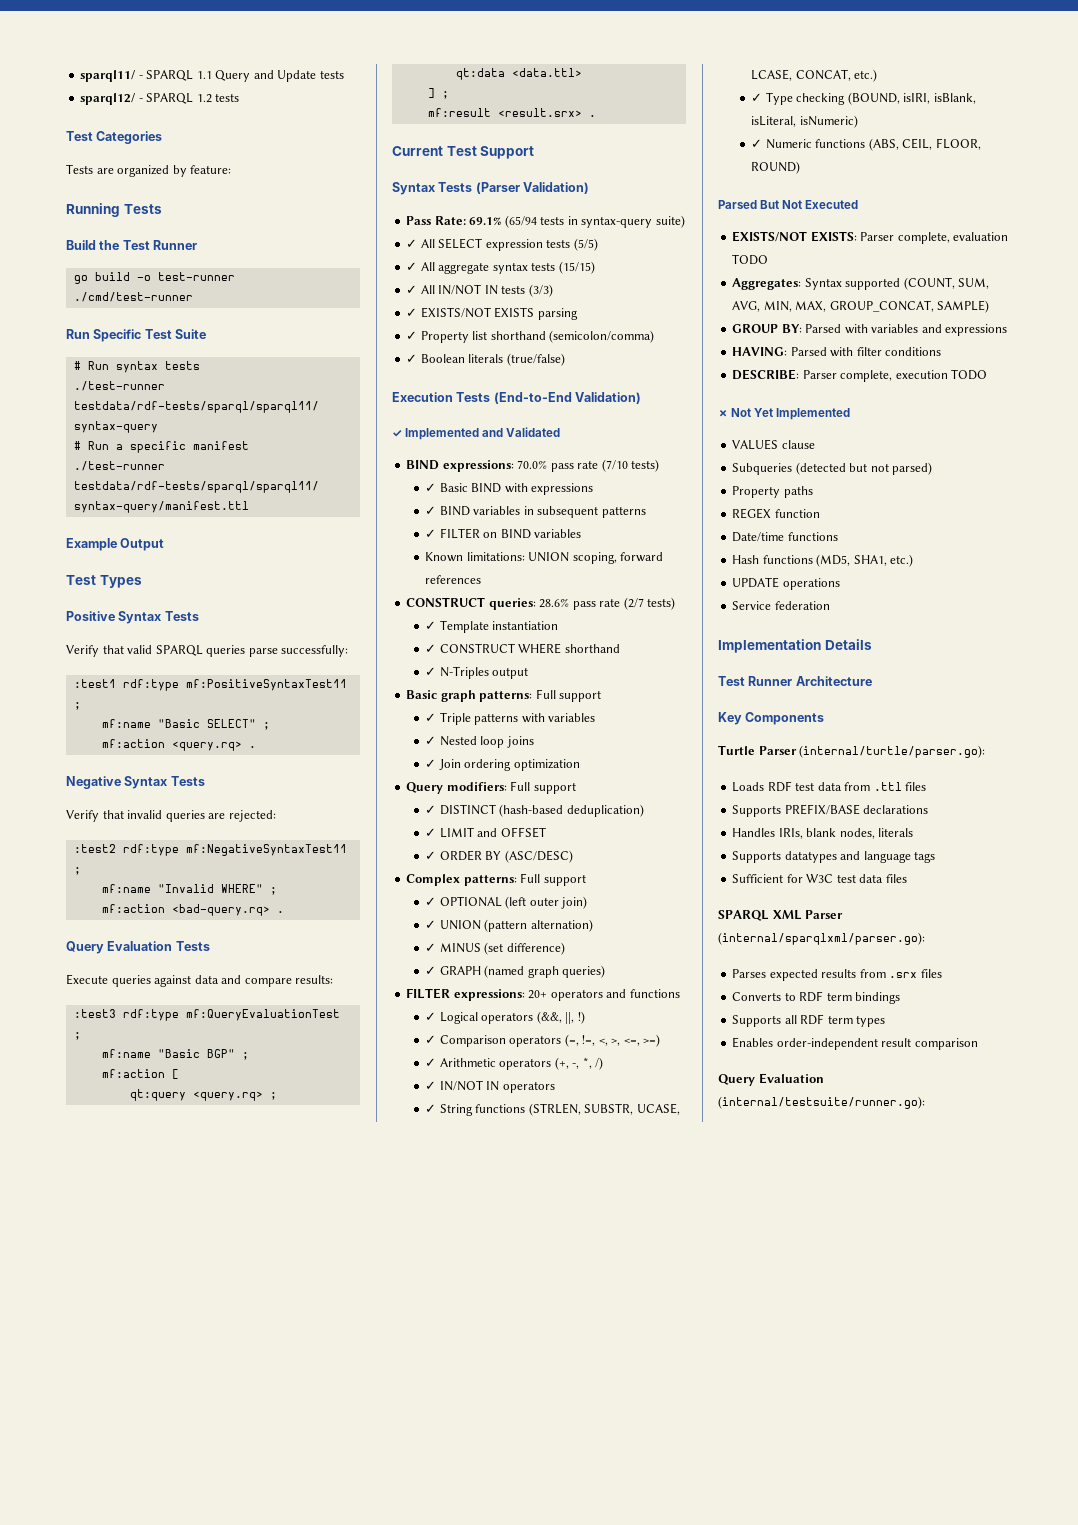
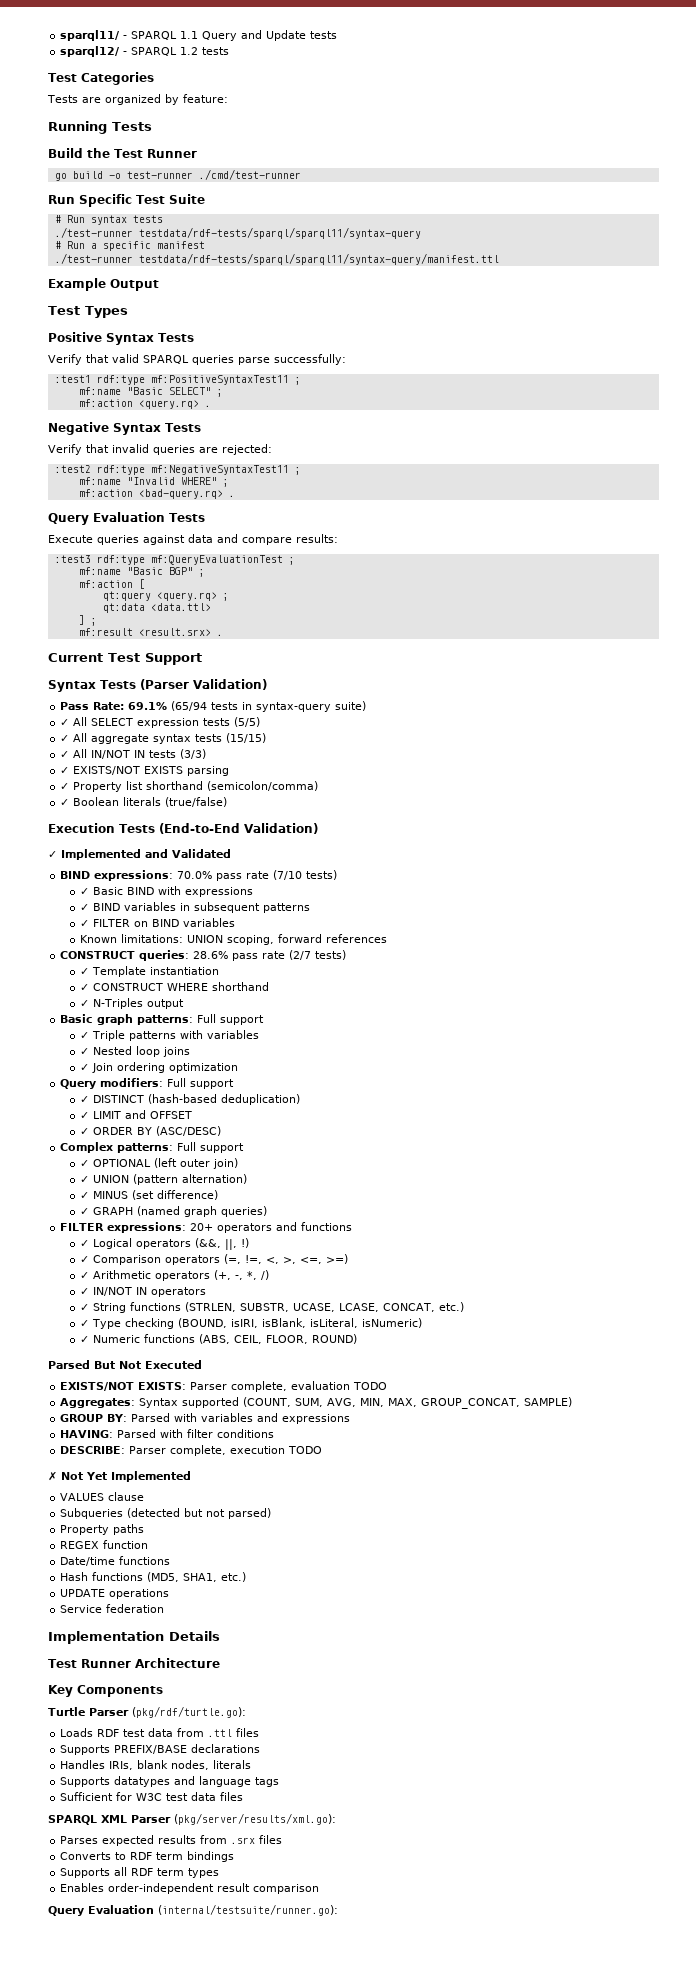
[799,745,986,758] (internal/turtle/parser.go): -> [131,1706,246,1718] (pkg/rdf/turtle.go):
[718,932,925,945] (internal/sparqlxml/parser.go): -> [174,1813,336,1825] (pkg/server/results/xml.go):

